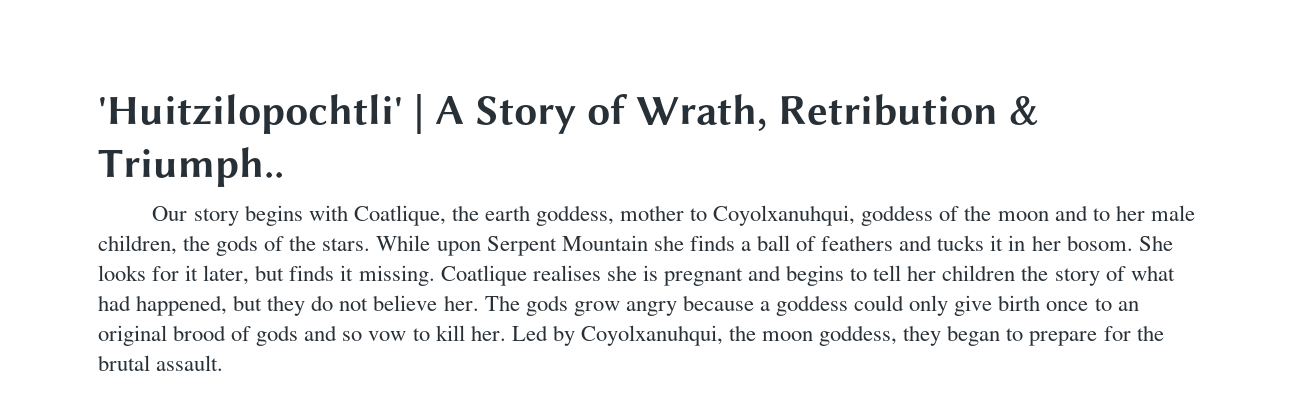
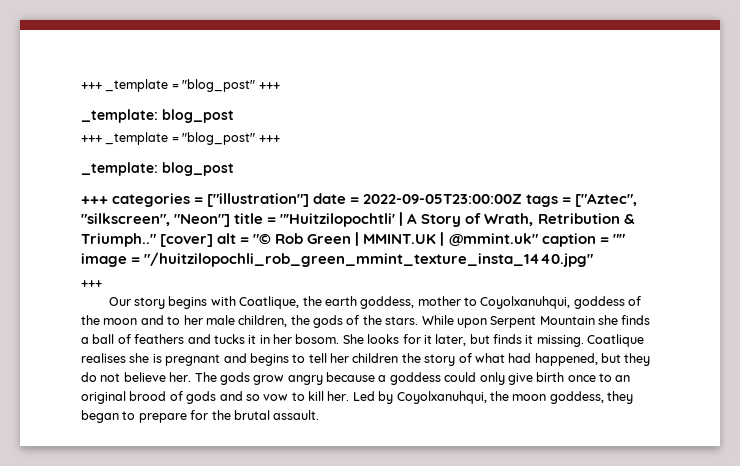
[98,94,403,134] 'Huitzilopochtli' -> [81,79,280,92] [81,109,234,123] [81,132,280,145] [81,162,234,176] [81,193,638,207] [81,213,396,227] +++ _template = "blog_post" +++ // _template: blog_post // +++ _template = "blog_post" +++ // _template: blog_post // +++ categories = ["illustration"] date = 2022-09-05T23:00:00Z tags = ["Aztec", "silkscreen", "Neon"] title = "'Huitzilopochtli'
[98,147,284,187] Triumph.. -> [81,232,625,247] [81,252,594,267] [81,280,102,287] Triumph.." [cover] alt = "© Rob Green | MMINT.UK | @mmint.uk" caption = "" image = "/huitzilopochli_rob_green_mmint_texture_insta_1440.jpg" // +++

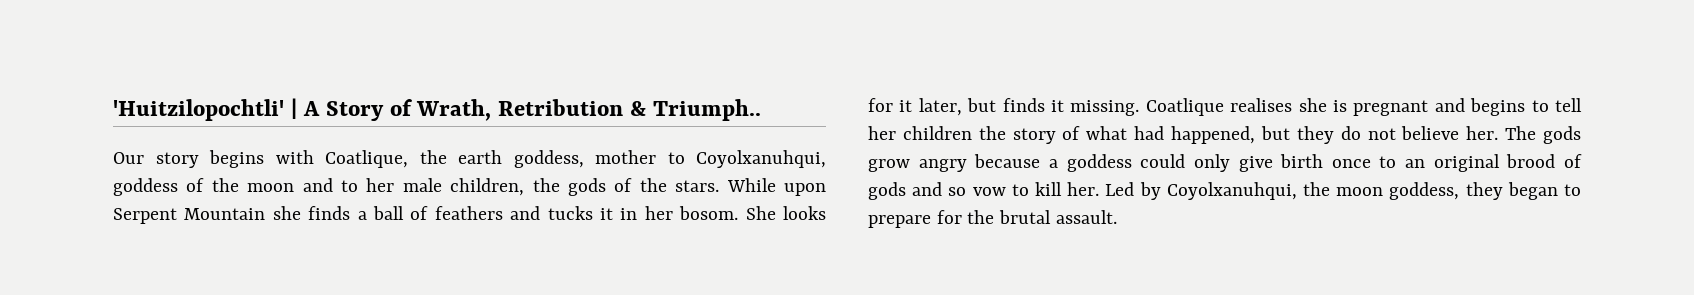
[81,79,280,92] [81,109,234,123] [81,132,280,145] [81,162,234,176] [81,193,638,207] [81,213,396,227] +++ _template = "blog_post" +++ // _template: blog_post // +++ _template = "blog_post" +++ // _template: blog_post // +++ categories = ["illustration"] date = 2022-09-05T23:00:00Z tags = ["Aztec", "silkscreen", "Neon"] title = "'Huitzilopochtli' -> [113,99,284,121] 'Huitzilopochtli'
[81,232,625,247] [81,252,594,267] [81,280,102,287] Triumph.." [cover] alt = "© Rob Green | MMINT.UK | @mmint.uk" caption = "" image = "/huitzilopochli_rob_green_mmint_texture_insta_1440.jpg" // +++ -> [653,99,762,121] Triumph..

